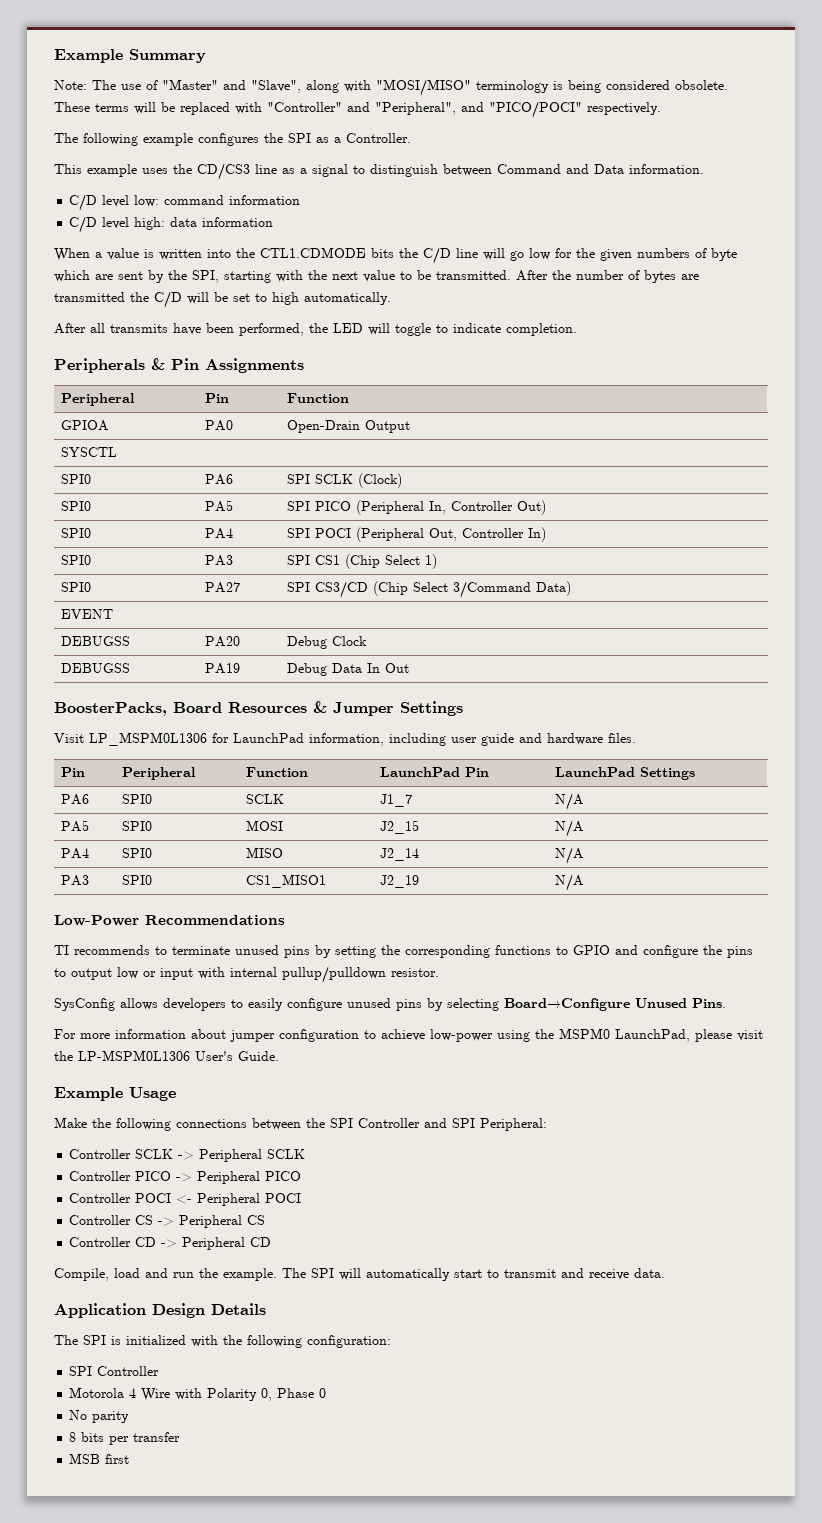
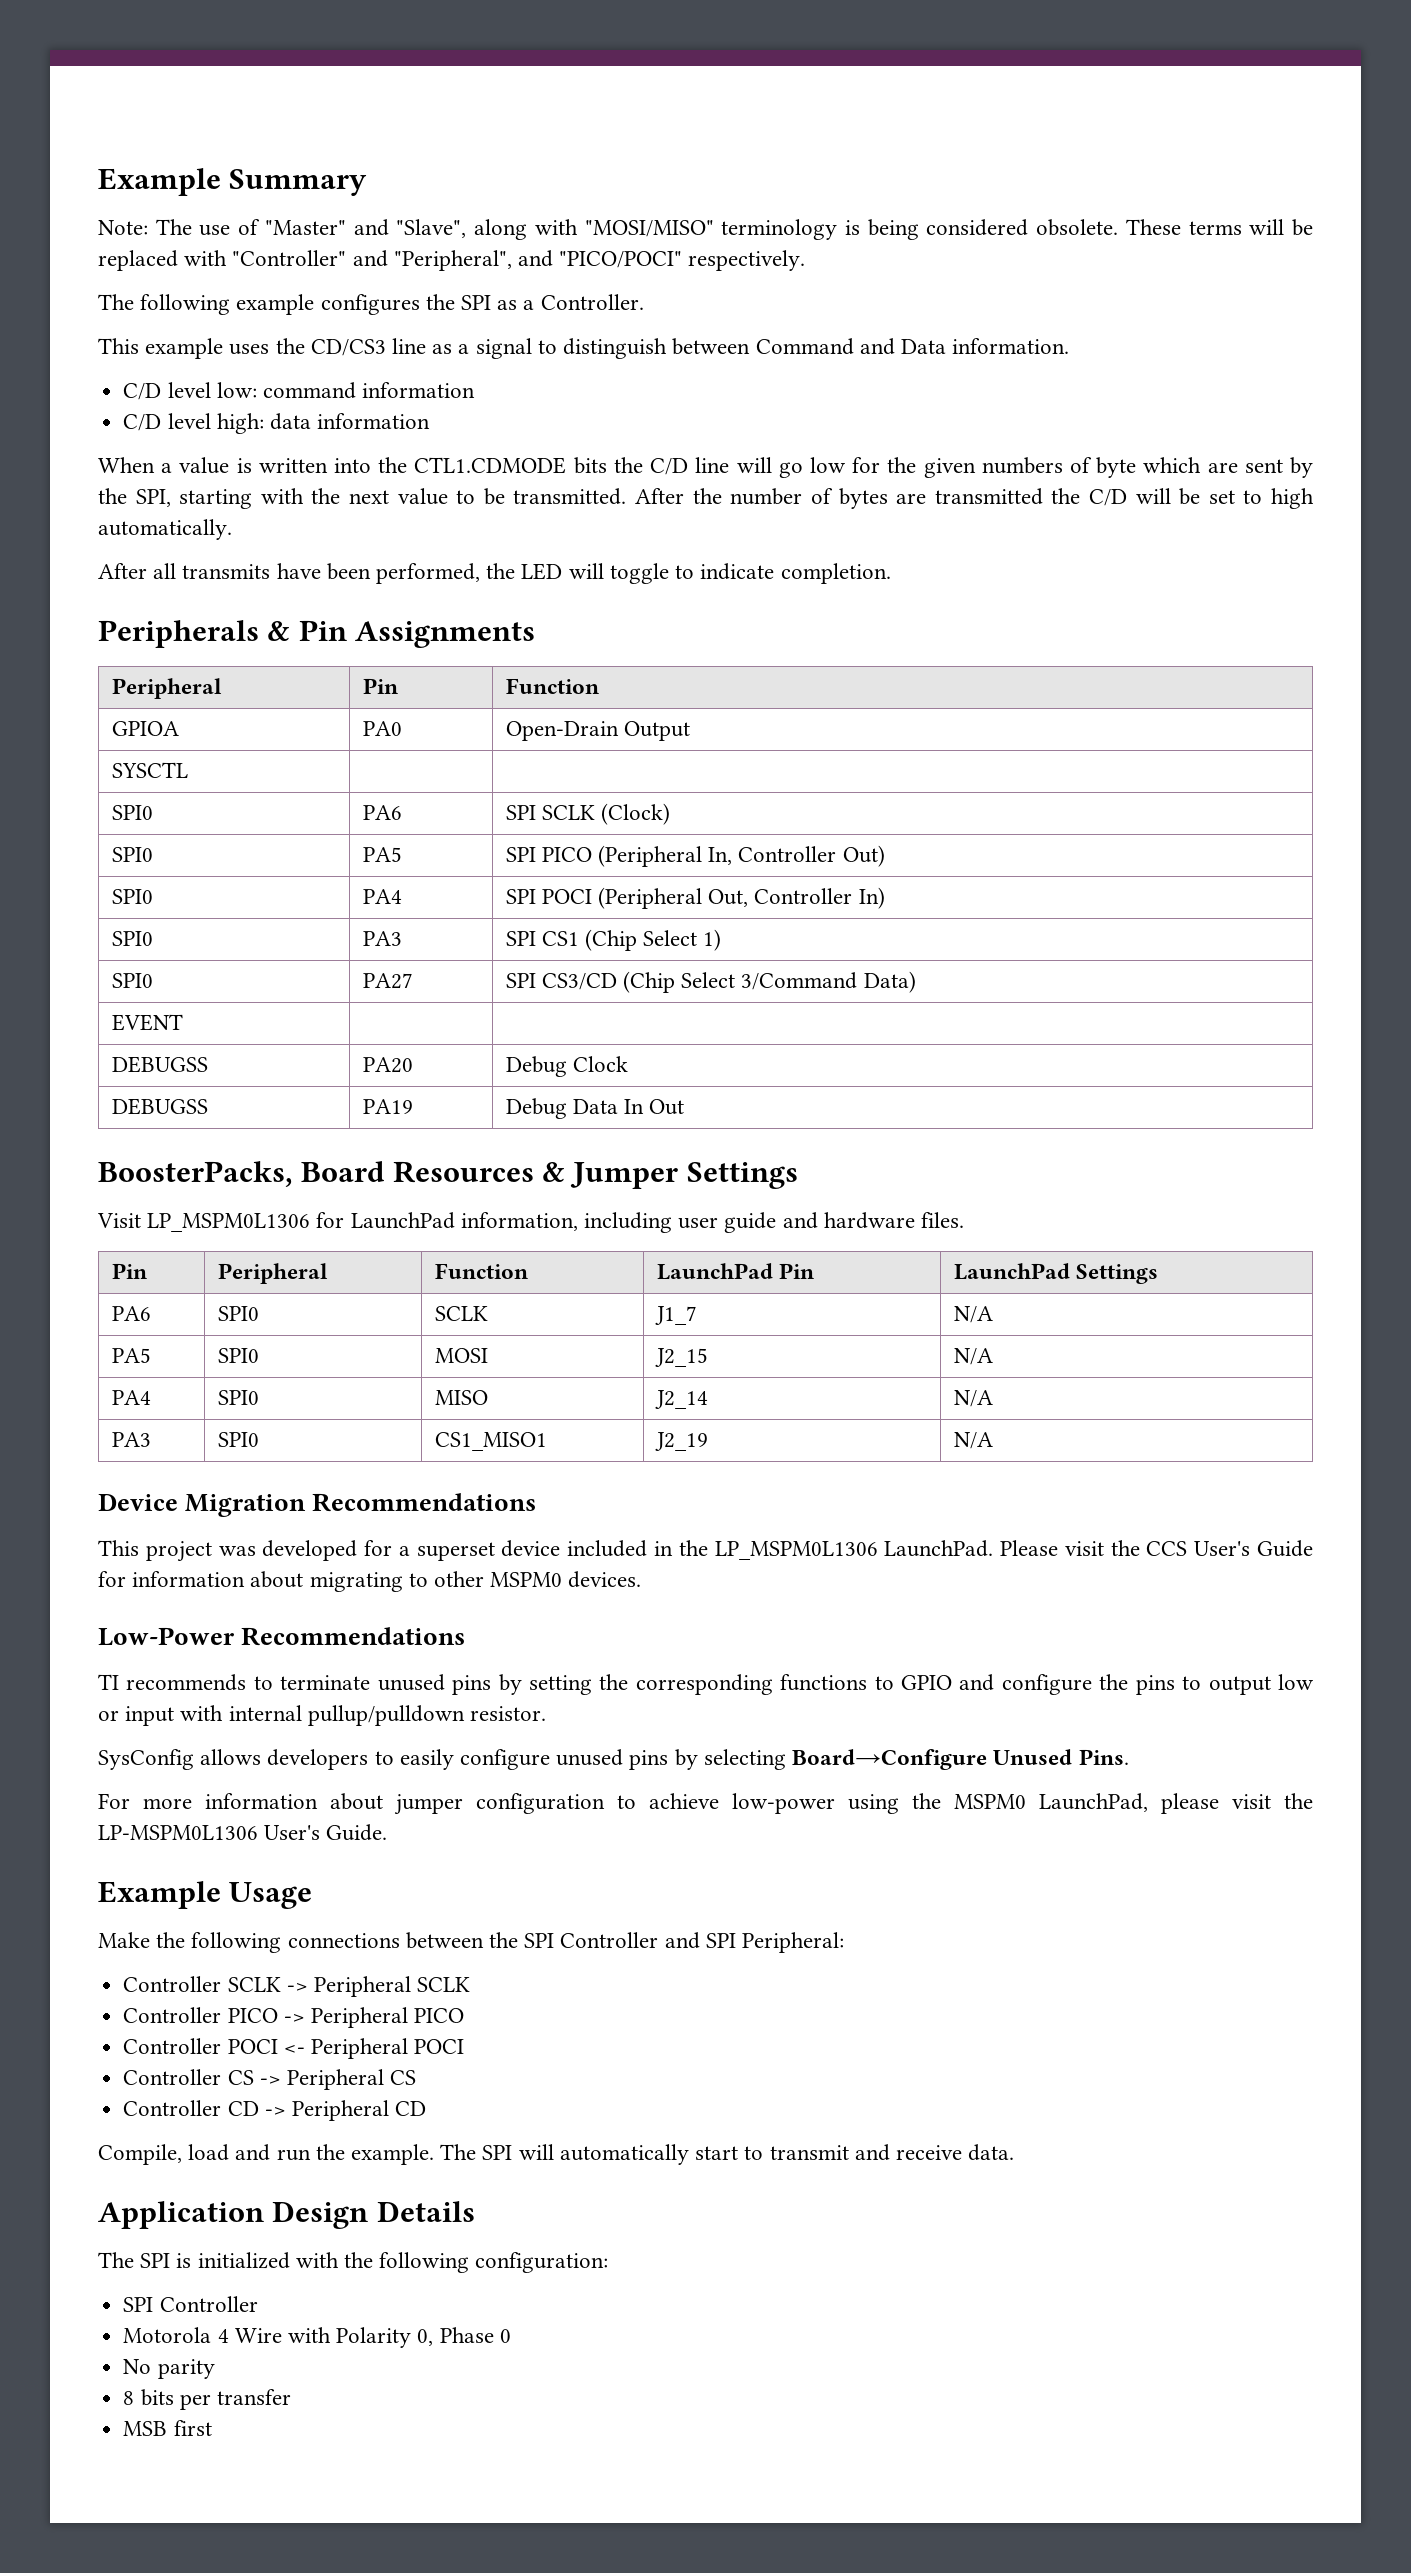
(585, 882) none -> [98,1493,537,1517] [98,1540,1314,1562] [98,1571,642,1592] // Device Migration Recommendations // This project was developed for a superset device included in the LP_MSPM0L1306 LaunchPad. Please visit the CCS User's Guide for information about migrating to other MSPM0 devices.

